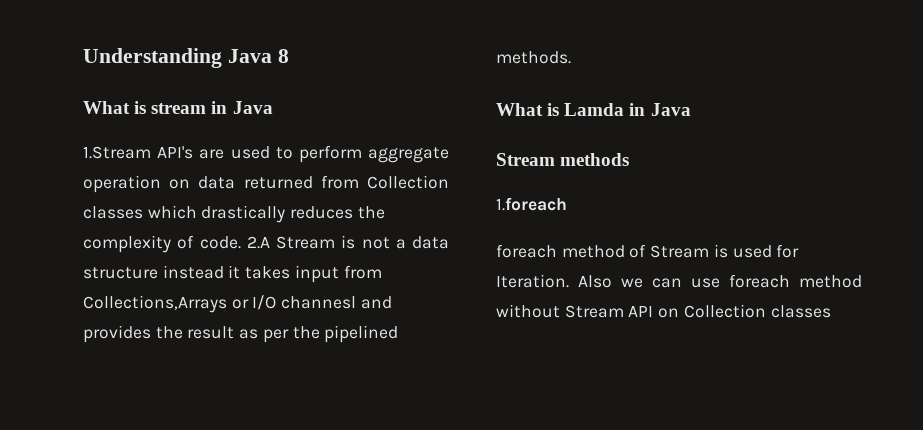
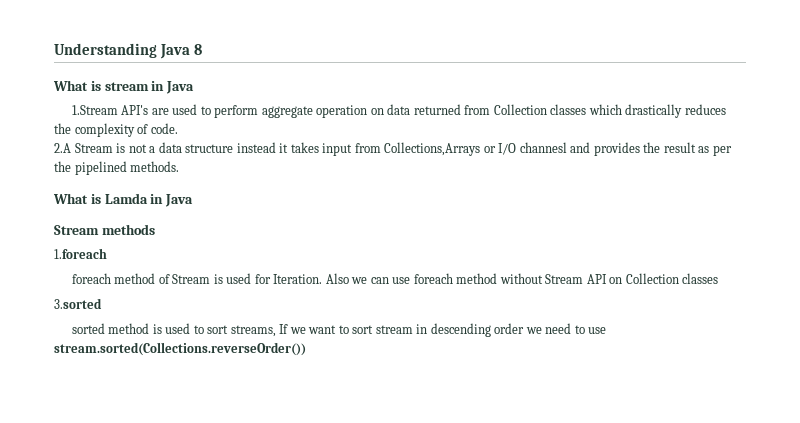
(241, 242) none -> (178, 128) //
(831, 311) none -> [54,298,102,309] [71,323,607,337] [54,342,306,356] // 3.sorted // sorted method is used to sort streams, If we want to sort stream in descending order we need to use stream.sorted(Collections.reverseOrder())

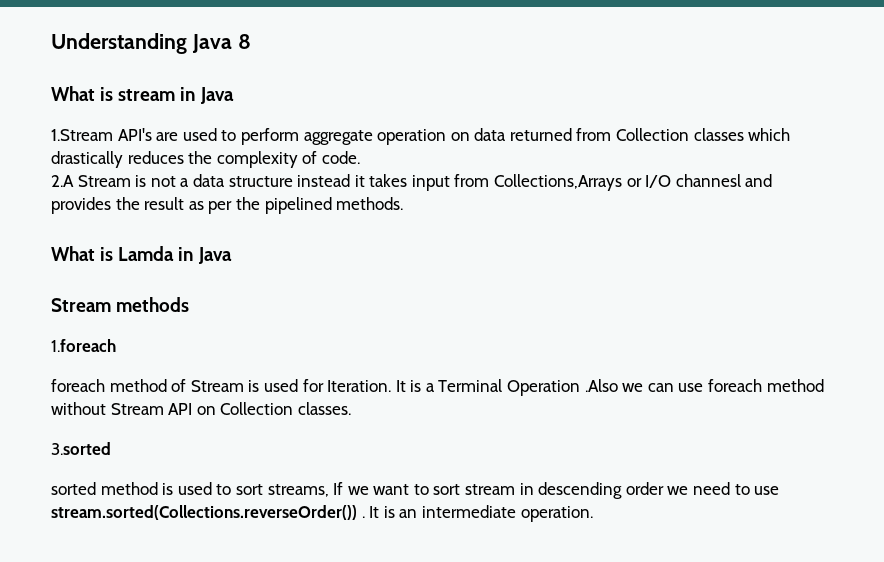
[325,273,349,284] Also -> [395,379,618,396] It is a Terminal Operation .Also
[682,273,719,284] classes -> [297,402,351,415] classes.
(306, 349) none -> [361,505,593,522] . It is an intermediate operation.

